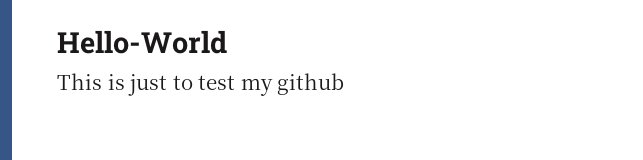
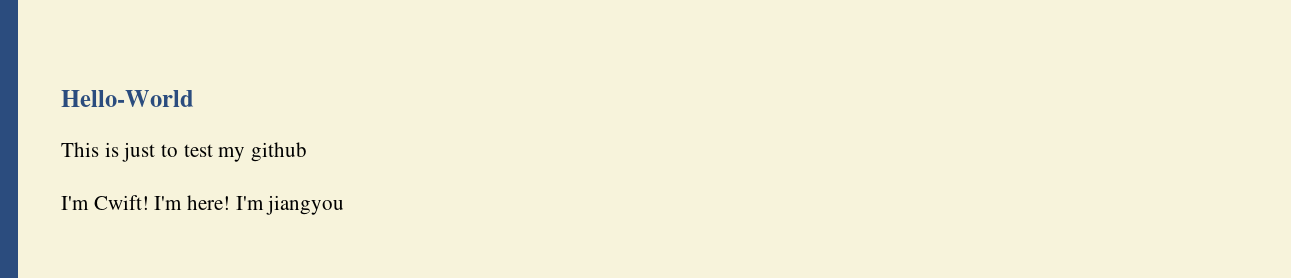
(345, 84) none -> [61,195,345,215] // I'm Cwift! I'm here! I'm jiangyou

